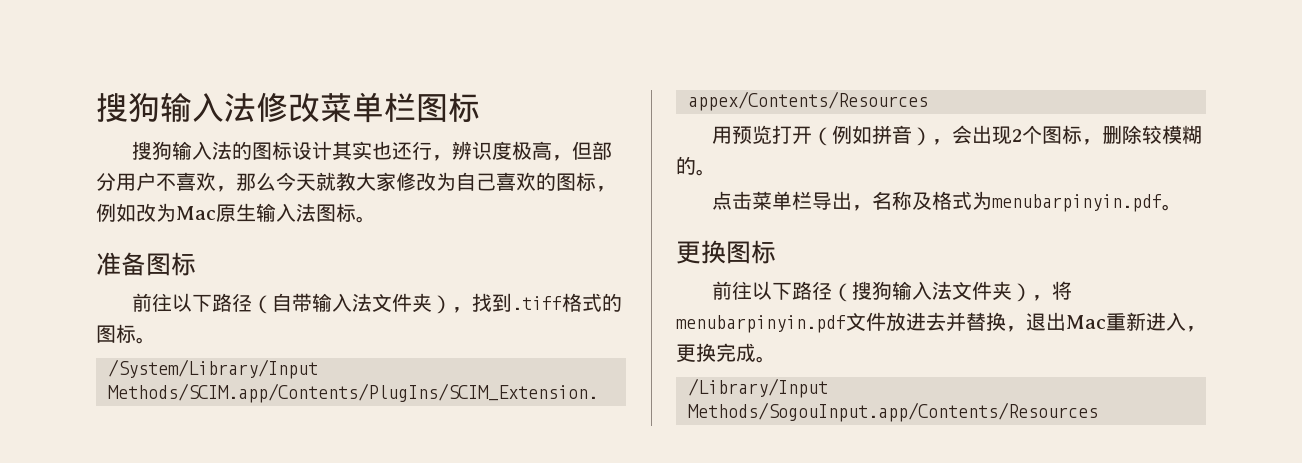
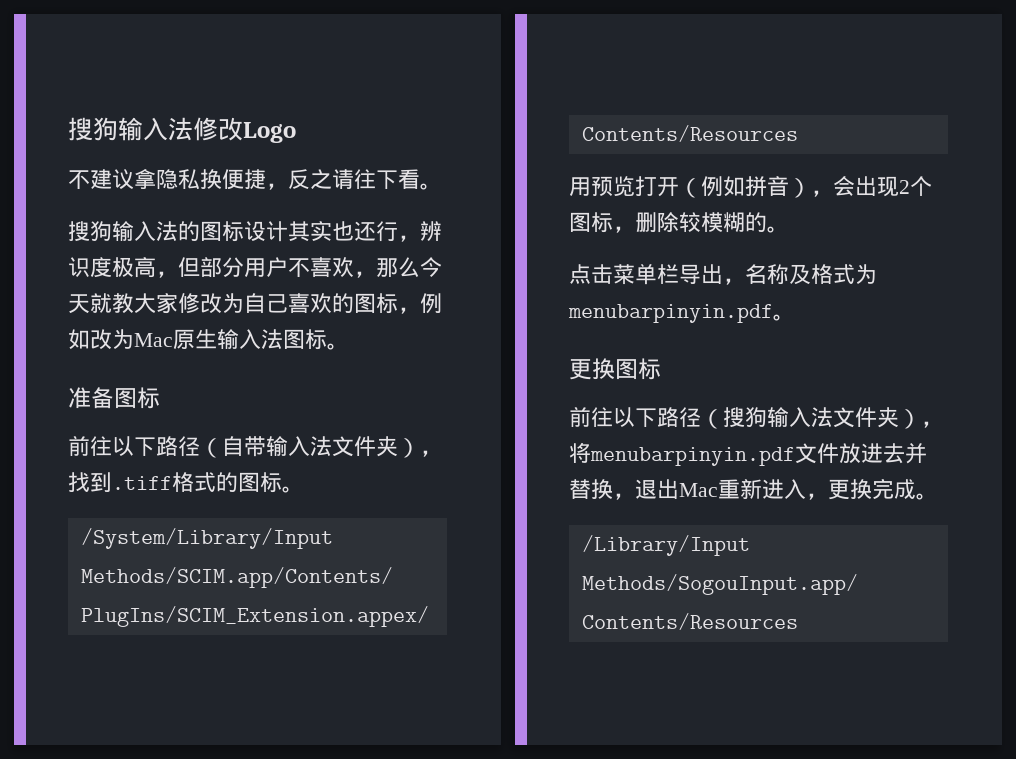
[320,92,480,123] 菜单栏图标 -> [243,122,296,143] [68,169,442,190] Logo // 不建议拿隐私换便捷，反之请往下看。

